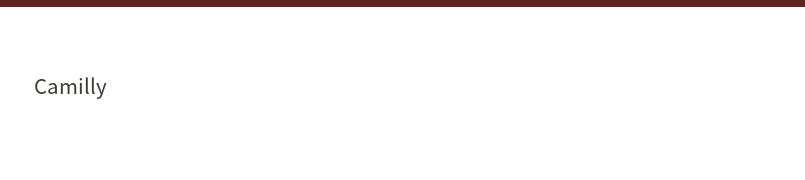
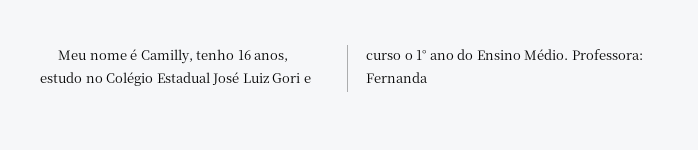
[34,77,107,99] Camilly -> [58,49,289,64] [40,72,311,86] [366,49,643,60] [366,72,428,83] Meu nome é Camilly, tenho 16 anos, estudo no Colégio Estadual José Luiz Gori e curso o 1° ano do Ensino Médio. Professora: Fernanda

